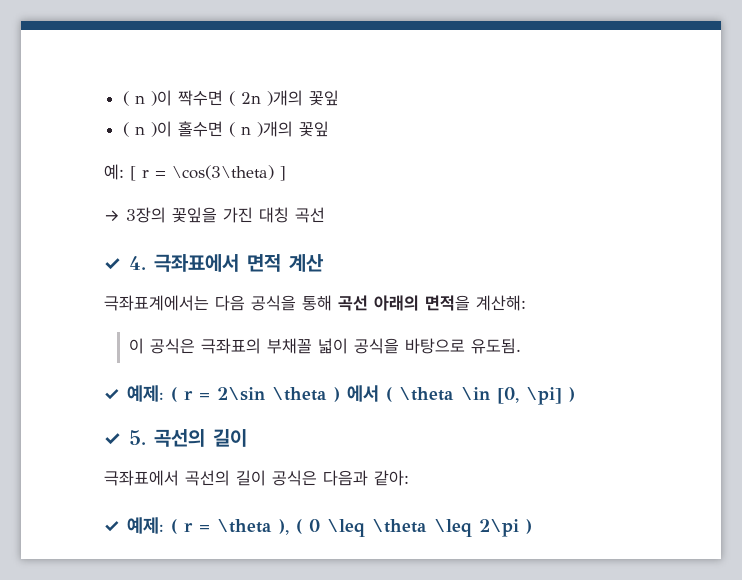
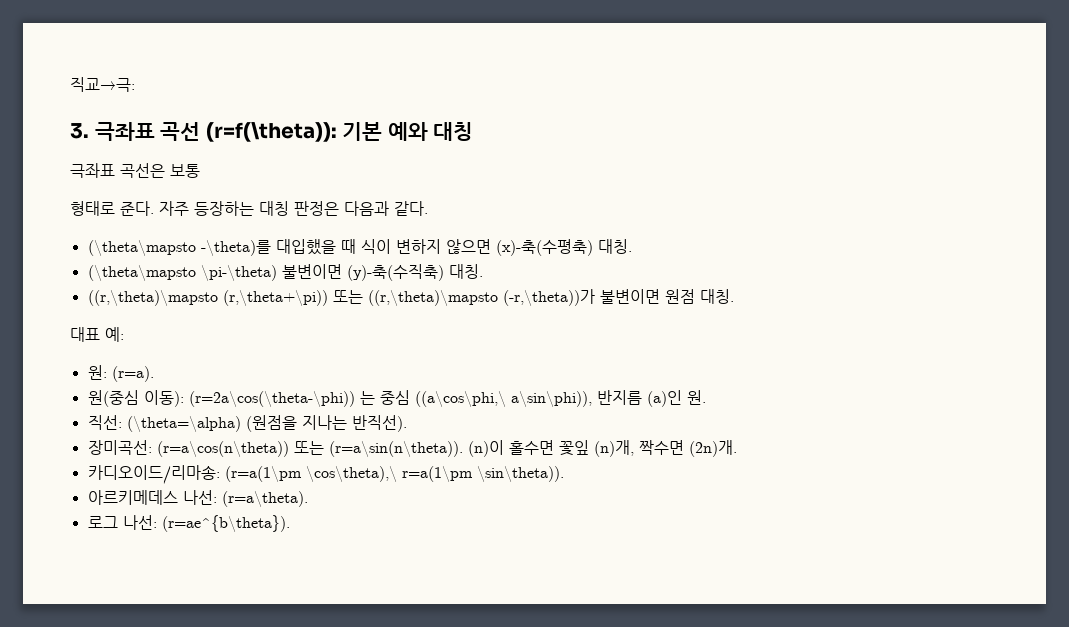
[122,90,339,106] [122,121,329,137] [104,164,286,181] [104,207,325,223] [104,254,324,272] [104,295,526,311] [128,338,521,354] [104,385,575,405] [104,429,247,447] [104,470,409,486] [104,517,532,537] ( n )이 짝수면 ( 2n )개의 꽃잎 // ( n )이 홀수면 ( n )개의 꽃잎 // 예: [ r = \cos(3\theta) ] // → 3장의 꽃잎을 가진 대칭 곡선 // ✓ 4. 극좌표에서 면적 계산 // 극좌표계에서는 다음 공식을 통해 곡선 아래의 면적을 계산해: // 이 공식은 극좌표의 부채꼴 넓이 공식을 바탕으로 유도됨. // ✓ 예제: ( r = 2\sin \theta ) 에서 ( \theta \in [0, \pi] ) // ✓ 5. 곡선의 길이 // 극좌표에서 곡선의 길이 공식은 다음과 같아: // ✓ 예제: ( r = \theta ), ( 0 \leq \theta \leq 2\pi ) -> [70,77,135,92] [70,122,474,142] [70,163,200,178] [70,201,428,216] [87,239,632,256] [87,264,483,281] [87,289,734,306] [70,327,124,342] [87,365,154,382] [87,390,706,407] [87,415,407,432] [87,440,737,457] [87,465,564,484] [87,490,308,507] [87,515,290,532] 직교→극: // 3. 극좌표 곡선 (r=f(\theta)): 기본 예와 대칭 // 극좌표 곡선은 보통 // 형태로 준다. 자주 등장하는 대칭 판정은 다음과 같다. // (\theta\mapsto -\theta)를 대입했을 때 식이 변하지 않으면 (x)-축(수평축) 대칭. // (\theta\mapsto \pi-\theta) 불변이면 (y)-축(수직축) 대칭. // ((r,\theta)\mapsto (r,\theta+\pi)) 또는 ((r,\theta)\mapsto (-r,\theta))가 불변이면 원점 대칭. // 대표 예: // 원: (r=a). // 원(중심 이동): (r=2a\cos(\theta-\phi)) 는 중심 ((a\cos\phi,\ a\sin\phi)), 반지름 (a)인 원. // 직선: (\theta=\alpha) (원점을 지나는 반직선). // 장미곡선: (r=a\cos(n\theta)) 또는 (r=a\sin(n\theta)). (n)이 홀수면 꽃잎 (n)개, 짝수면 (2n)개. // 카디오이드/리마송: (r=a(1\pm \cos\theta),\ r=a(1\pm \sin\theta)). // 아르키메데스 나선: (r=a\theta). // 로그 나선: (r=ae^{b\theta}).

